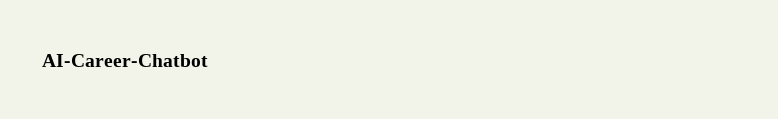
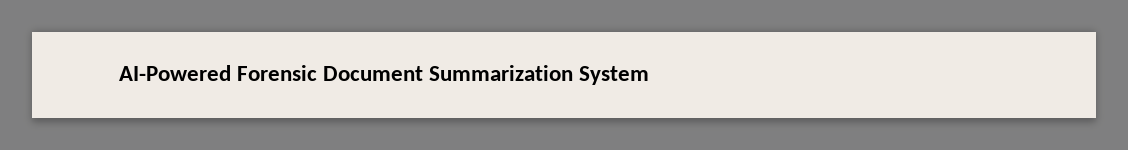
[42,54,208,67] AI-Career-Chatbot -> [119,65,650,85] AI-Powered Forensic Document Summarization System

